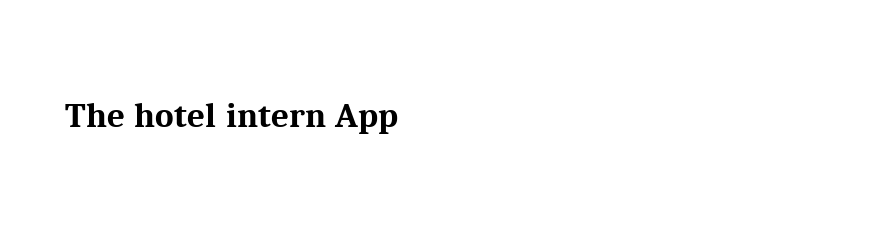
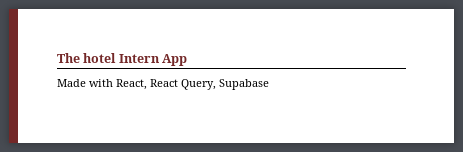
[225,103,326,127] intern -> [118,54,160,63] Intern
(398, 119) none -> [57,79,269,90] // Made with React, React Query, Supabase

